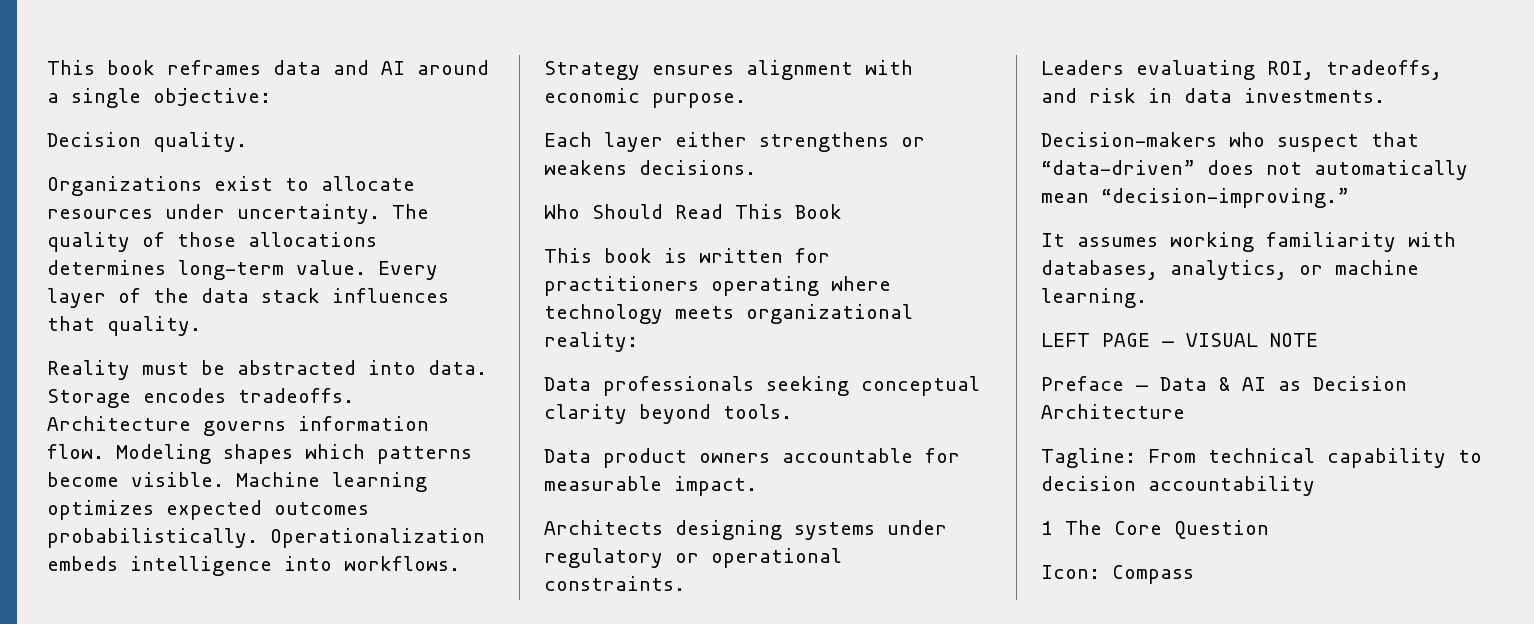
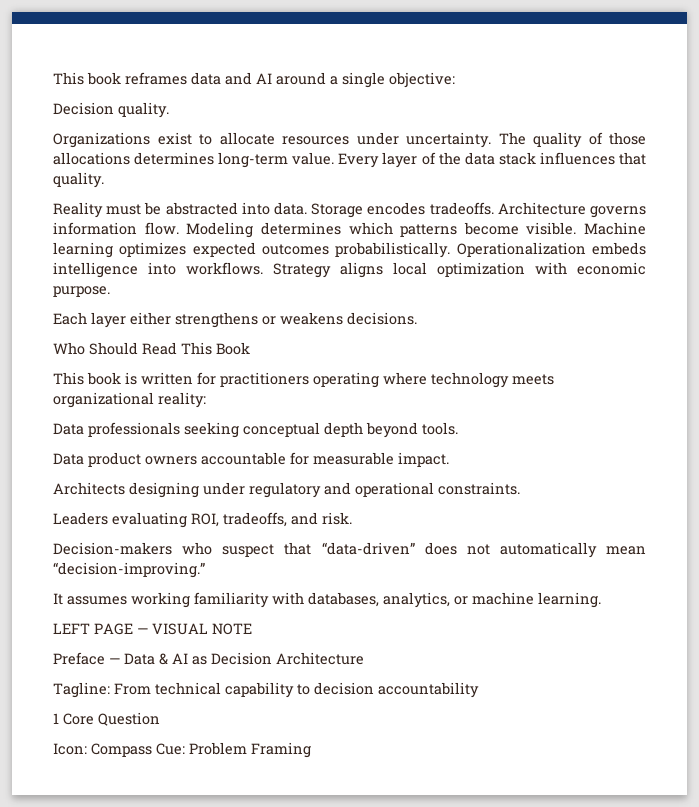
[223,444,293,464] shapes -> [260,222,341,235] determines
[652,60,853,80] ensures alignment -> [340,262,525,278] aligns local optimization
[544,404,627,424] clarity -> [324,422,363,437] depth
[794,522,875,540] systems -> (199, 490) none
[675,553,699,563] or -> [324,482,351,495] and
[1089,88,1385,103] risk in data investments. -> [322,512,352,525] risk.
[1065,520,1102,535] The -> (59, 718) none
(1194, 574) none -> [156,742,311,758] Cue: Problem Framing

